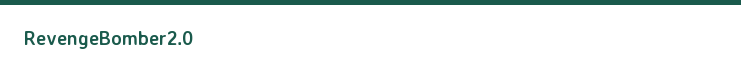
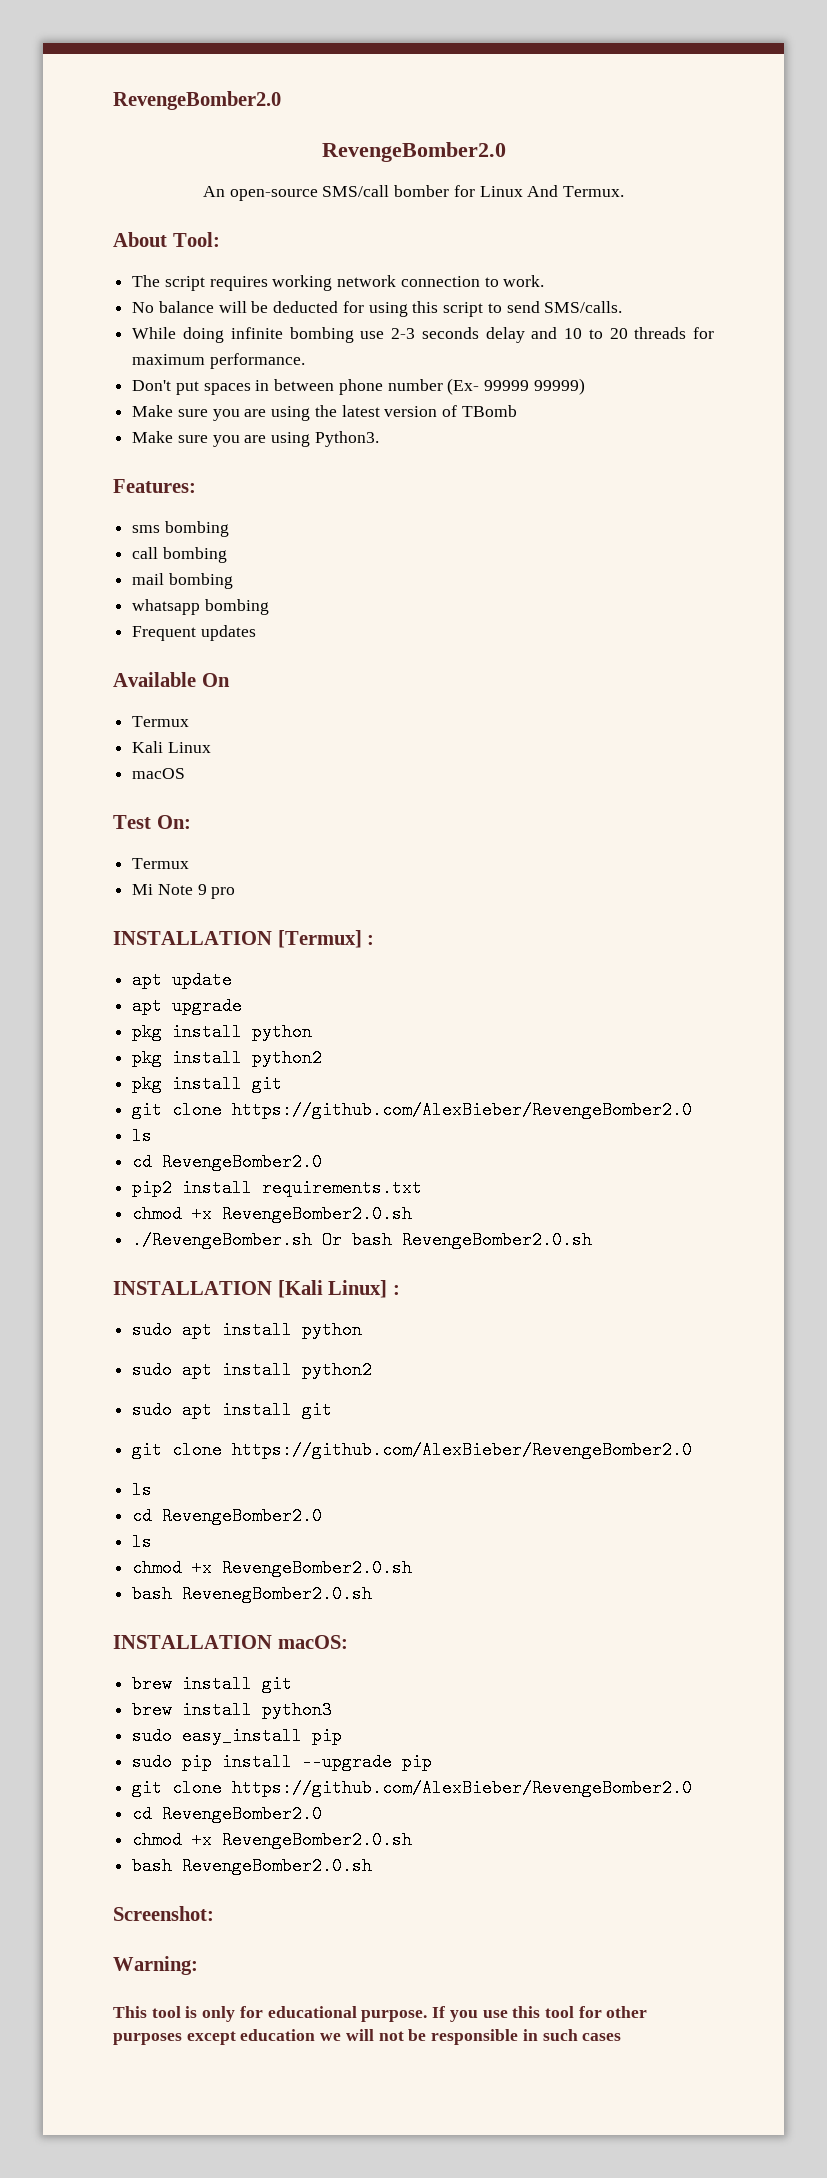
[24,31,193,49] RevengeBomber2.0 -> [113,91,281,110] [321,142,506,162] [202,185,625,201] [113,232,220,247] [132,275,545,291] [132,301,623,317] [132,327,714,343] [132,353,305,369] [132,378,585,395] [132,405,517,421] [132,431,379,447] [113,479,196,493] [132,521,229,537] [132,547,227,563] [132,573,233,589] [132,599,269,615] [132,625,256,641] [113,672,230,687] [132,716,190,727] [132,741,211,753] [132,768,186,779] [113,815,191,829] [132,858,190,869] [132,884,236,899] [113,930,375,948] [132,971,233,989] [132,997,243,1015] [132,1023,313,1041] [132,1049,323,1067] [132,1075,283,1093] [132,1101,693,1119] [132,1127,153,1145] [132,1153,323,1171] [132,1179,423,1197] [132,1205,413,1223] [132,1231,593,1249] [113,1280,400,1298] [132,1321,363,1339] [132,1361,373,1379] [132,1401,333,1419] [132,1441,693,1459] [132,1481,153,1499] [132,1507,323,1525] [132,1533,153,1551] [132,1559,413,1577] [132,1585,373,1603] [113,1635,348,1649] [132,1675,293,1693] [132,1701,333,1719] [132,1727,343,1745] [132,1753,433,1771] [132,1779,693,1797] [132,1805,323,1823] [132,1831,413,1849] [132,1857,373,1875] [113,1906,214,1921] [113,1956,198,1975] [113,2006,648,2022] [113,2029,622,2045] RevengeBomber2.0 // RevengeBomber2.0 // An open-source SMS/call bomber for Linux And Termux. // About Tool: // The script requires working network connection to work. // No balance will be deducted for using this script to send SMS/calls. // While doing infinite bombing use 2-3 seconds delay and 10 to 20 threads for maximum performance. // Don't put spaces in between phone number (Ex- 99999 99999) // Make sure you are using the latest version of TBomb // Make sure you are using Python3. // Features: // sms bombing // call bombing // mail bombing // whatsapp bombing // Frequent updates // Available On // Termux // Kali Linux // macOS // Test On: // Termux // Mi Note 9 pro // INSTALLATION [Termux] : // apt update // apt upgrade // pkg install python // pkg install python2 // pkg install git // git clone https://github.com/AlexBieber/RevengeBomber2.0 // ls // cd RevengeBomber2.0 // pip2 install requirements.txt // chmod +x RevengeBomber2.0.sh // ./RevengeBomber.sh Or bash RevengeBomber2.0.sh // INSTALLATION [Kali Linux] : // sudo apt install python // sudo apt install python2 // sudo apt install git // git clone https://github.com/AlexBieber/RevengeBomber2.0 // ls // cd RevengeBomber2.0 // ls // chmod +x RevengeBomber2.0.sh // bash RevenegBomber2.0.sh // INSTALLATION macOS: // brew install git // brew install python3 // sudo easy_install pip // sudo pip install --upgrade pip // git clone https://github.com/AlexBieber/RevengeBomber2.0 // cd RevengeBomber2.0 // chmod +x RevengeBomber2.0.sh // bash RevengeBomber2.0.sh // Screenshot: // Warning: // This tool is only for educational purpose. If you use this tool for other purposes except education we will not be responsible in such cases

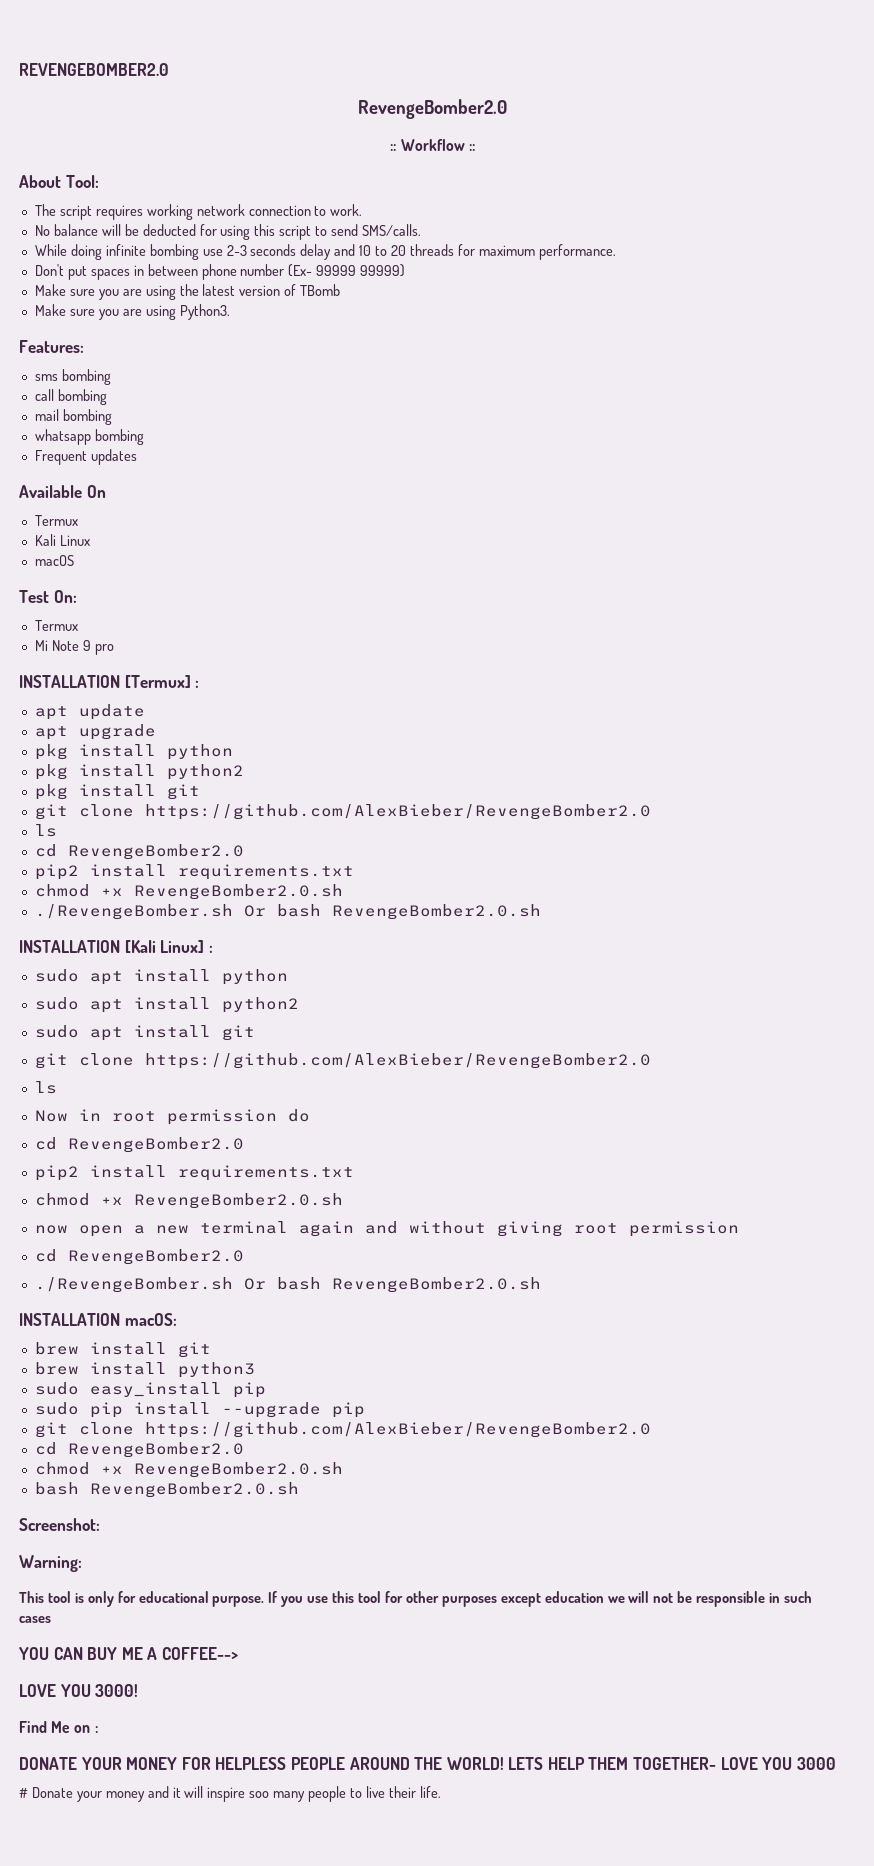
[113,91,281,110] [321,142,506,162] [202,185,625,201] RevengeBomber2.0 // RevengeBomber2.0 // An open-source SMS/call bomber for Linux And Termux. -> [19,63,169,76] [358,99,507,119] [390,139,475,151] REVENGEBOMBER2.0 // RevengeBomber2.0 // :: Workflow ::
[132,1507,323,1525] [132,1533,153,1551] [132,1559,413,1577] [132,1585,373,1603] // cd RevengeBomber2.0 // ls // chmod +x RevengeBomber2.0.sh // bash RevenegBomber2.0.sh -> [34,1109,310,1125] [34,1137,244,1153] [34,1165,354,1181] [34,1193,343,1209] [34,1221,739,1237] [34,1249,244,1265] [34,1277,541,1293] // Now in root permission do // cd RevengeBomber2.0 // pip2 install requirements.txt // chmod +x RevengeBomber2.0.sh // now open a new terminal again and without giving root permission // cd RevengeBomber2.0 // ./RevengeBomber.sh Or bash RevengeBomber2.0.sh
(622, 2037) none -> [19,1647,238,1660] [19,1684,139,1697] [19,1721,98,1733] [19,1757,836,1770] [19,1786,441,1802] // YOU CAN BUY ME A COFFEE--> // LOVE YOU 3000! // Find Me on : // DONATE YOUR MONEY FOR HELPLESS PEOPLE AROUND THE WORLD! LETS HELP THEM TOGETHER- LOVE YOU 3000 // # Donate your money and it will inspire soo many people to live their life.

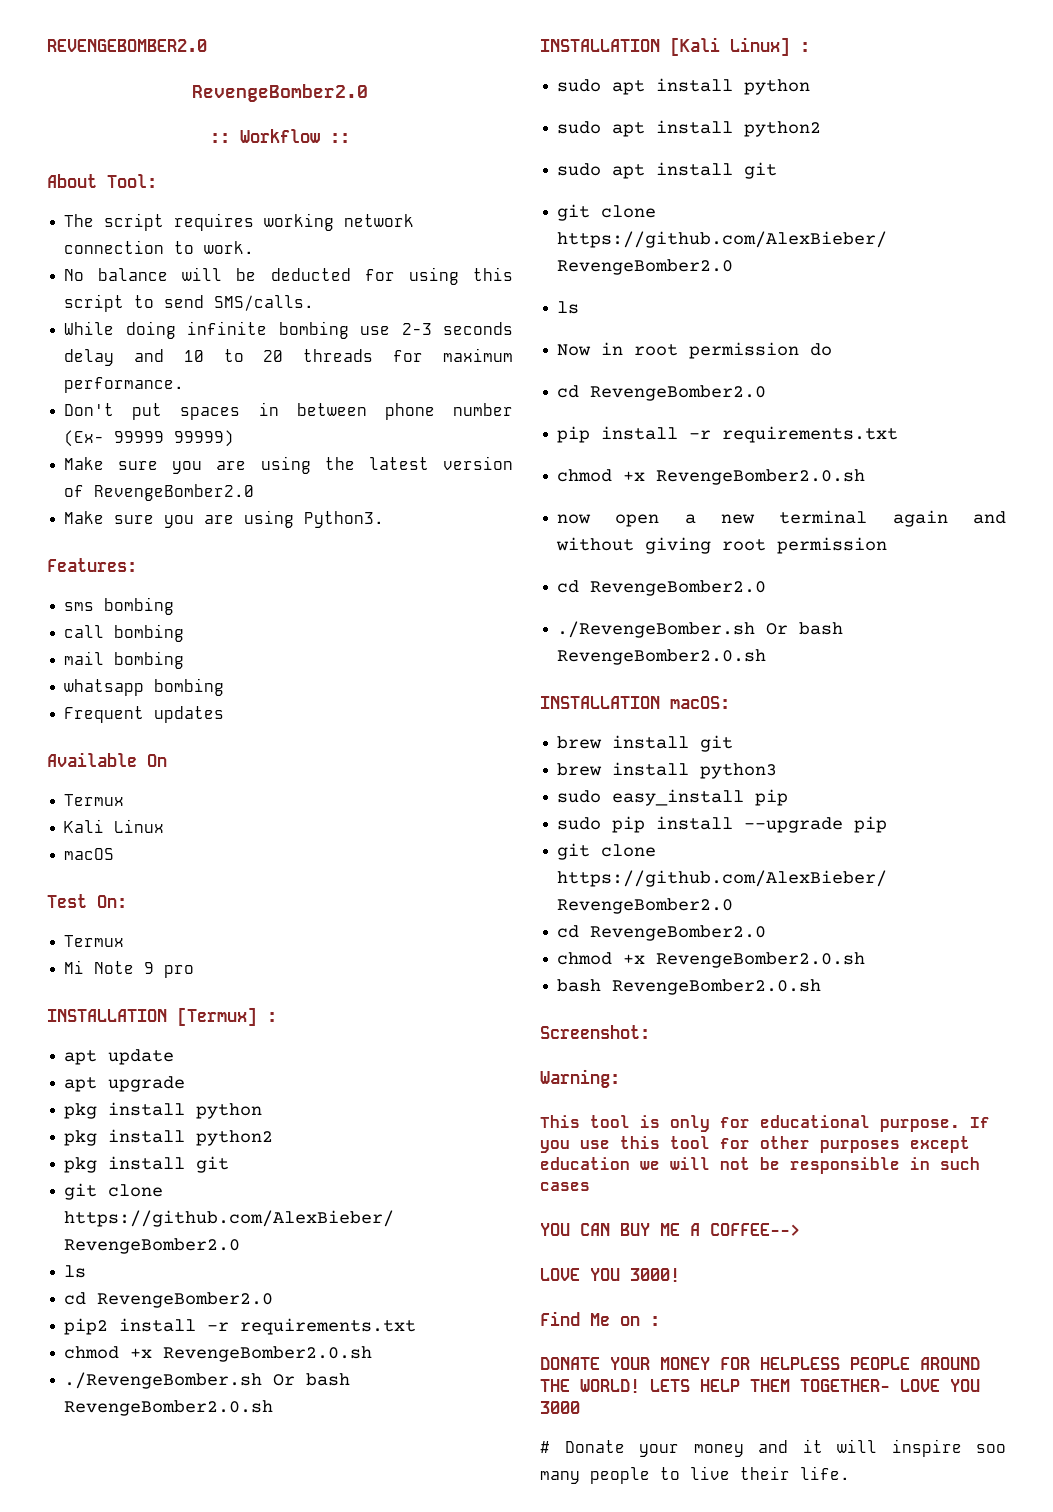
[300,284,341,296] TBomb -> [94,484,255,501] RevengeBomber2.0
(167, 870) none -> [207,1322,230,1331] -r
[34,1165,167,1181] pip2 install -> [557,426,712,443] pip install -r

